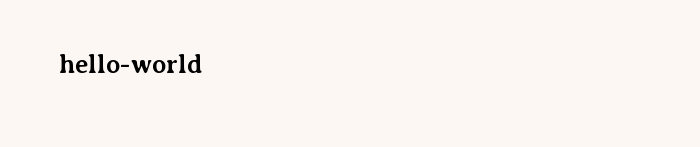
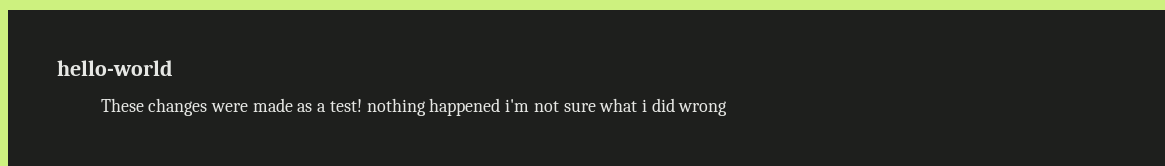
(203, 63) none -> [100,98,728,116] // These changes were made as a test! nothing happened i'm not sure what i did wrong

